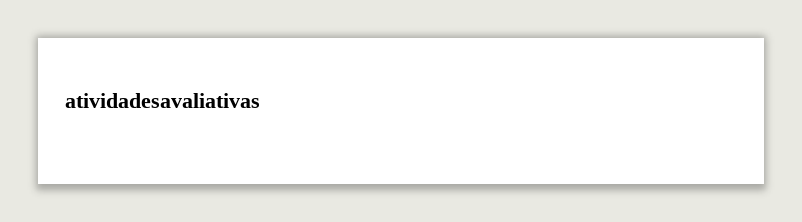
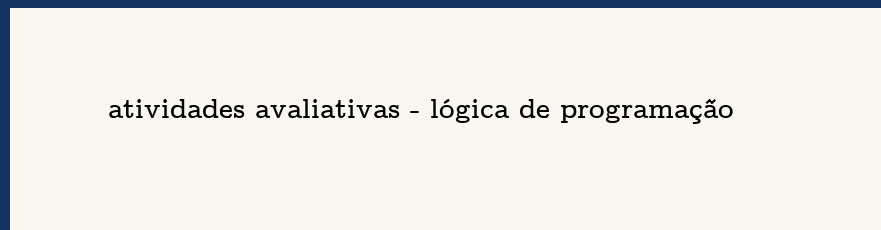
[65,93,260,108] atividadesavaliativas -> [108,98,734,124] atividades avaliativas - lógica de programação

